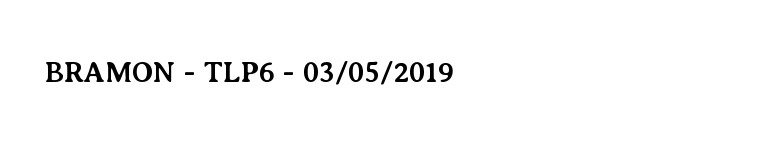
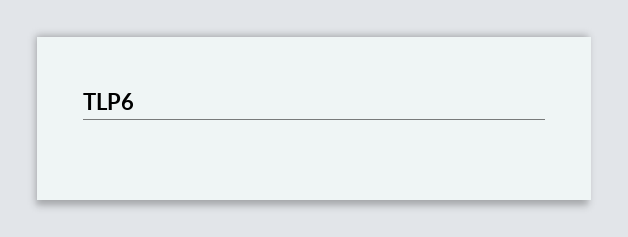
[45,61,455,85] BRAMON - TLP6 - 03/05/2019 -> [83,93,134,110] TLP6

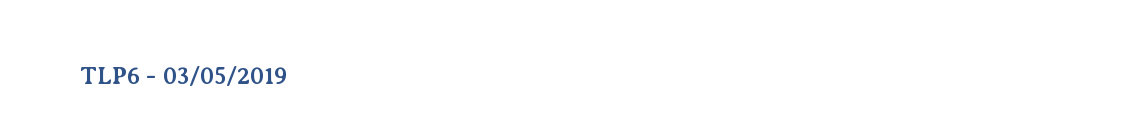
(134, 101) none -> [146,66,287,86] - 03/05/2019

